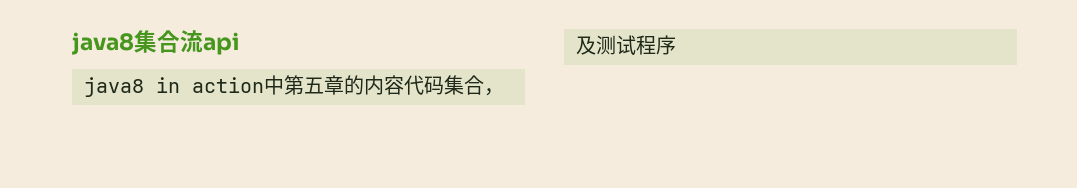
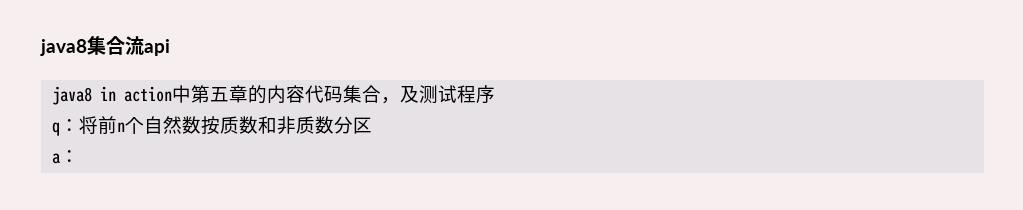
(676, 45) none -> [52,116,373,136] [52,150,80,164] // q：将前n个自然数按质数和非质数分区 // a：

